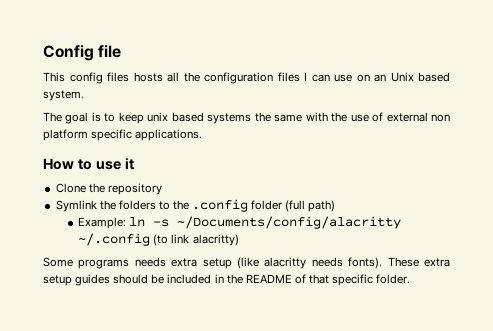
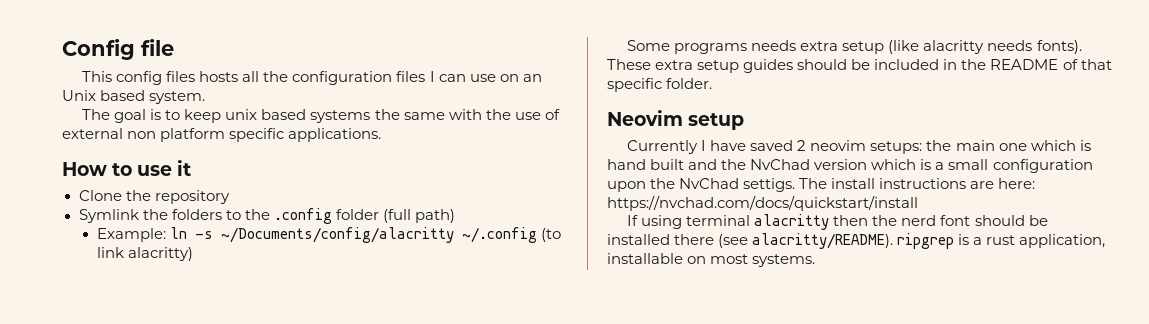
(411, 279) none -> [607,110,745,130] [627,140,1091,154] [607,159,1093,173] [607,178,1036,192] [607,195,918,211] [627,214,1048,230] [607,233,1106,249] [607,253,816,267] // Neovim setup // Currently I have saved 2 neovim setups: the main one which is hand built and the NvChad version which is a small configuration upon the NvChad settigs. The install instructions are here: https://nvchad.com/docs/quickstart/install // If using terminal alacritty then the nerd font should be installed there (see alacritty/README). ripgrep is a rust application, installable on most systems.

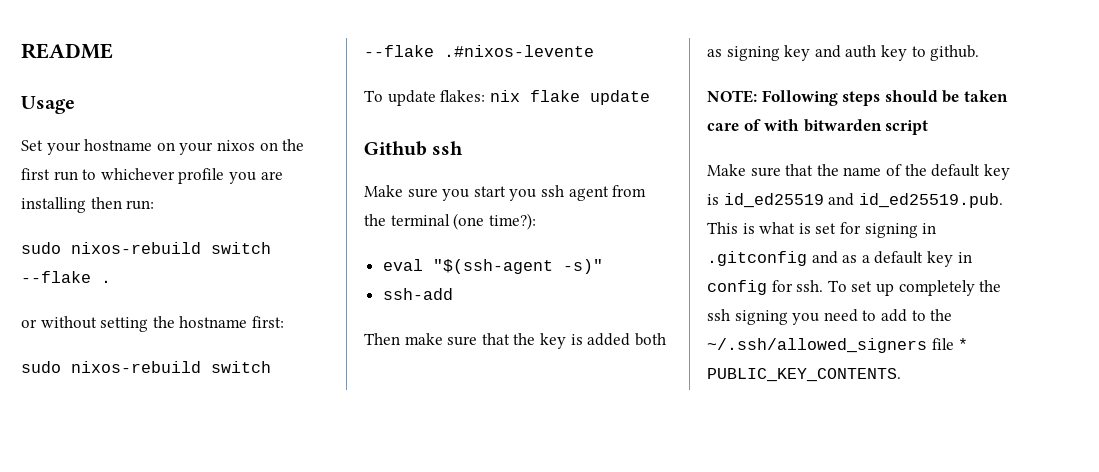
[62,39,174,60] [82,71,542,85] [62,90,206,104] [82,109,560,123] [62,128,382,142] [62,160,192,176] [78,190,230,204] [78,208,455,224] [96,227,561,243] [96,247,193,261] [627,40,1082,54] [607,59,1112,73] [607,78,713,92] [607,110,745,130] [627,140,1091,154] [607,159,1093,173] [607,178,1036,192] [607,195,918,211] [627,214,1048,230] [607,233,1106,249] [607,253,816,267] Config file // This config files hosts all the configuration files I can use on an Unix based system. // The goal is to keep unix based systems the same with the use of external non platform specific applications. // How to use it // Clone the repository // Symlink the folders to the .config folder (full path) // Example: ln -s ~/Documents/config/alacritty ~/.config (to link alacritty) // Some programs needs extra setup (like alacritty needs fonts). These extra setup guides should be included in the README of that specific folder. // Neovim setup // Currently I have saved 2 neovim setups: the main one which is hand built and the NvChad version which is a small configuration upon the NvChad settigs. The install instructions are here: https://nvchad.com/docs/quickstart/install // If using terminal alacritty then the nerd font should be installed there (see alacritty/README). ripgrep is a rust application, installable on most systems. -> [21,43,113,59] [21,96,75,114] [21,139,305,155] [21,168,283,184] [21,197,155,213] [21,242,271,254] [21,271,111,283] [21,316,284,332] [21,361,271,373] [364,45,594,57] [364,90,650,106] [364,141,464,156] [364,185,647,201] [364,213,536,230] [382,259,603,274] [382,288,453,300] [364,333,666,349] [707,45,980,61] [707,90,1008,106] [707,119,929,135] [707,164,1010,180] [707,193,1003,208] [707,222,937,238] [707,251,972,267] [707,280,1002,296] [707,309,953,325] [707,338,969,353] [707,368,901,382] README // Usage // Set your hostname on your nixos on the first run to whichever profile you are installing then run: // sudo nixos-rebuild switch --flake . // or without setting the hostname first: // sudo nixos-rebuild switch --flake .#nixos-levente // To update flakes: nix flake update // Github ssh // Make sure you start you ssh agent from the terminal (one time?): // eval "$(ssh-agent -s)" // ssh-add // Then make sure that the key is added both as signing key and auth key to github. // NOTE: Following steps should be taken care of with bitwarden script // Make sure that the name of the default key is id_ed25519 and id_ed25519.pub. This is what is set for signing in .gitconfig and as a default key in config for ssh. To set up completely the ssh signing you need to add to the ~/.ssh/allowed_signers file * PUBLIC_KEY_CONTENTS.

